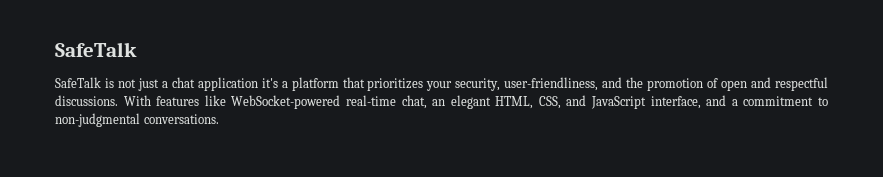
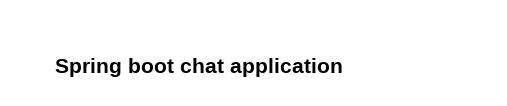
[55,42,137,57] [55,77,829,91] [55,95,828,109] [55,113,219,127] SafeTalk // SafeTalk is not just a chat application it's a platform that prioritizes your security, user-friendliness, and the promotion of open and respectful discussions. With features like WebSocket-powered real-time chat, an elegant HTML, CSS, and JavaScript interface, and a commitment to non-judgmental conversations. -> [55,58,343,77] Spring boot chat application

